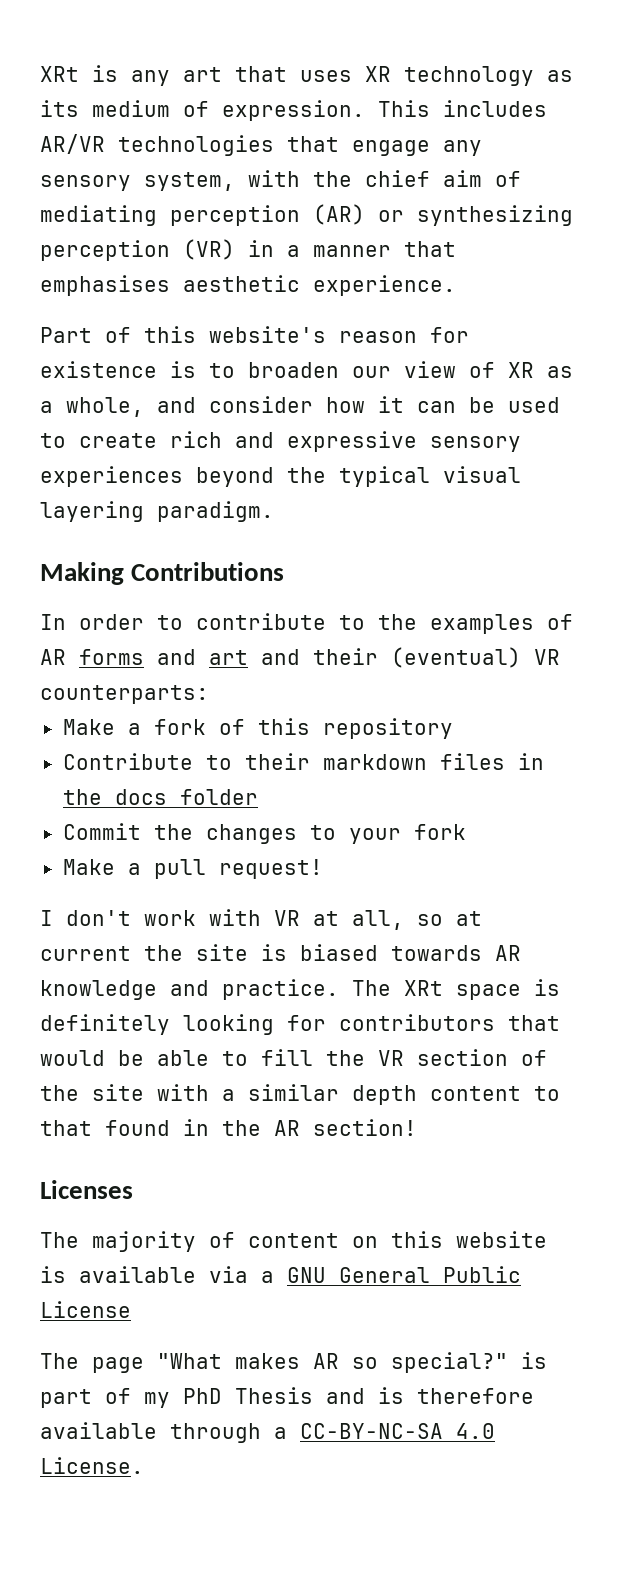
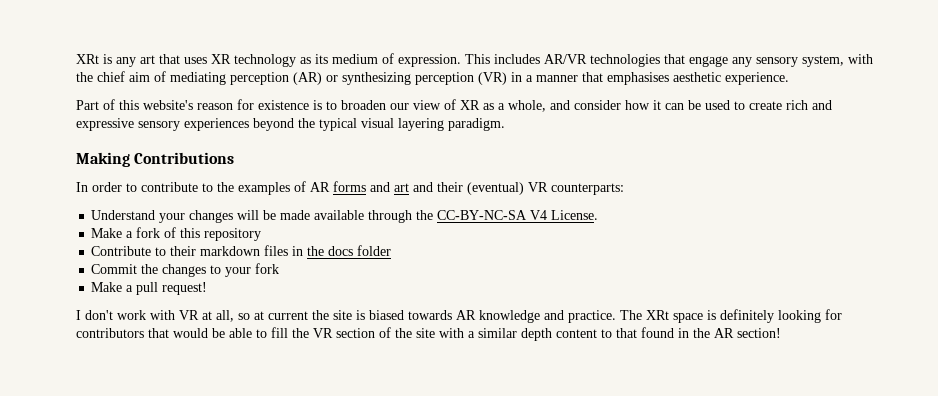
(209, 694) none -> [91,210,599,223] // Understand your changes will be made available through the CC-BY-NC-SA V4 License.
[40,1180,133,1199] [40,1231,547,1252] [40,1266,521,1283] [40,1301,131,1318] [40,1352,547,1373] [40,1387,534,1408] [40,1422,495,1443] [40,1457,144,1474] // Licenses // The majority of content on this website is available via a GNU General Public License // The page "What makes AR so special?" is part of my PhD Thesis and is therefore available through a CC-BY-NC-SA 4.0 License. -> (781, 333) none

